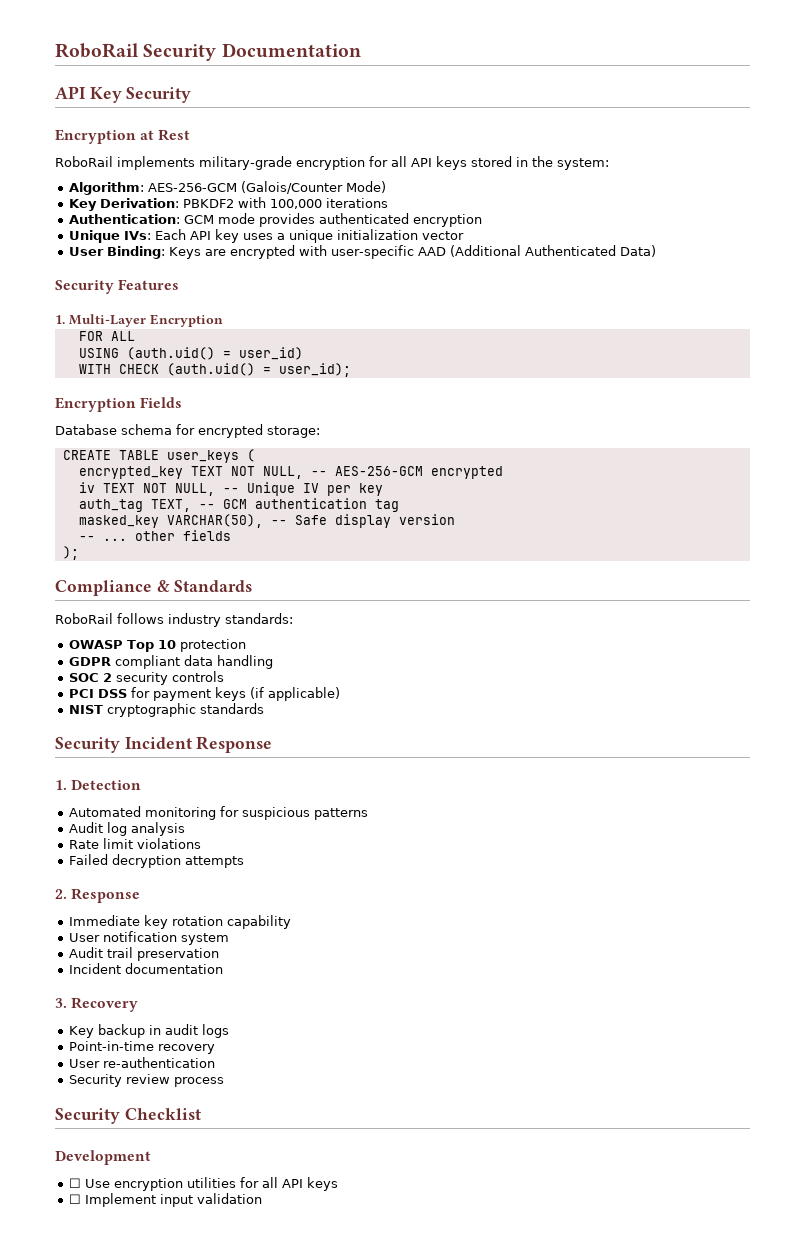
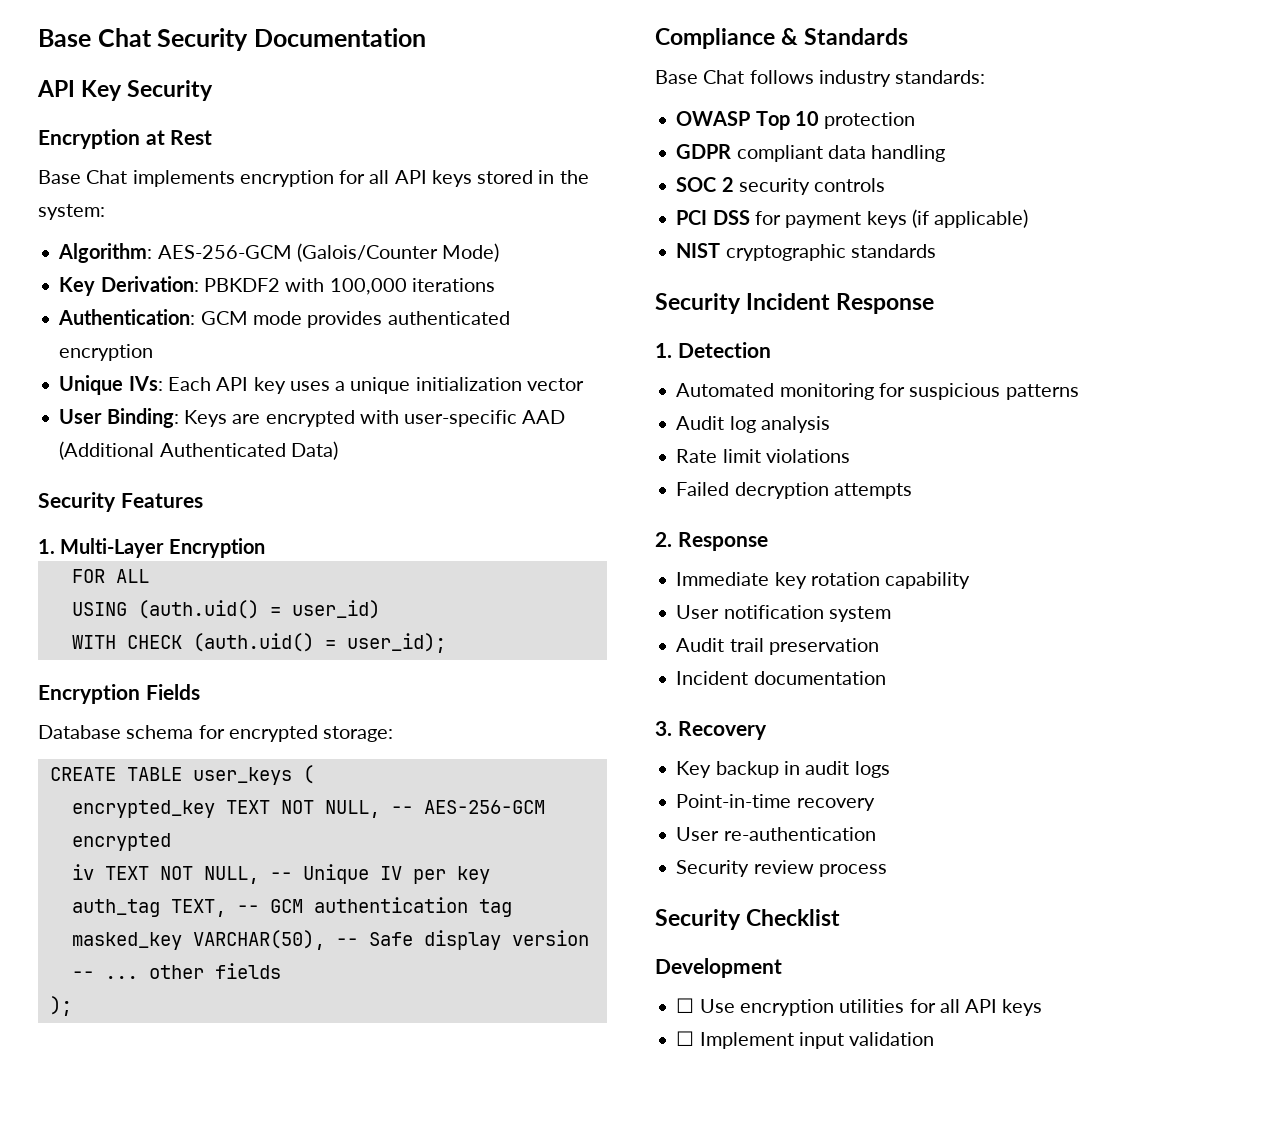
[55,43,139,58] RoboRail -> [38,28,152,47] Base Chat
[55,156,292,170] RoboRail implements military-grade -> [38,170,235,187] Base Chat implements
[55,613,113,624] RoboRail -> [655,70,745,84] Base Chat

